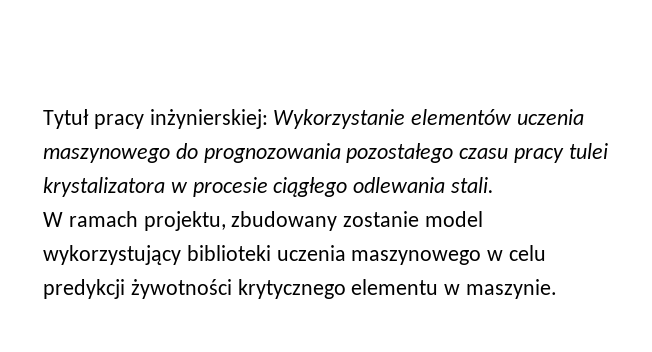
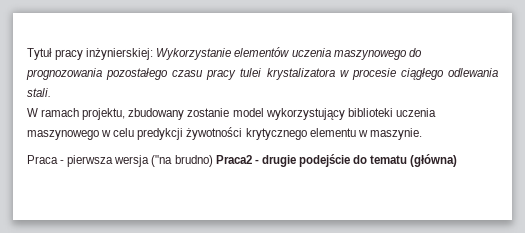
(558, 289) none -> [27,154,458,167] // Praca - pierwsza wersja ("na brudno) Praca2 - drugie podejście do tematu (główna)

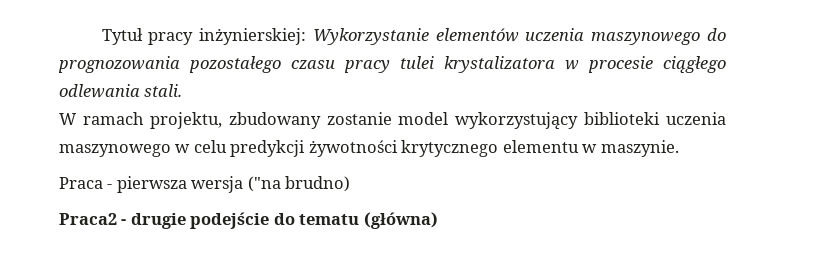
(213, 161) none -> (351, 184) //

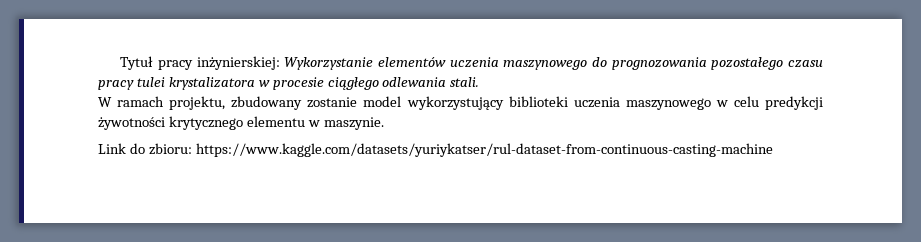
[59,176,351,193] [59,212,438,229] Praca - pierwsza wersja ("na brudno) // Praca2 - drugie podejście do tematu (główna) -> [98,143,773,157] Link do zbioru: https://www.kaggle.com/datasets/yuriykatser/rul-dataset-from-continuous-casting-machine

